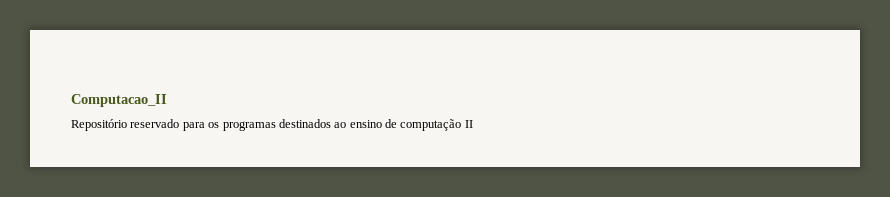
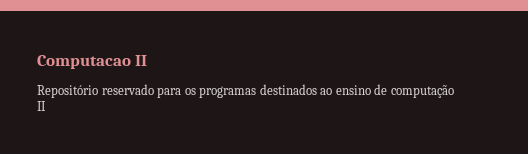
[71,94,167,107] Computacao_II -> [37,55,148,69] Computacao II

